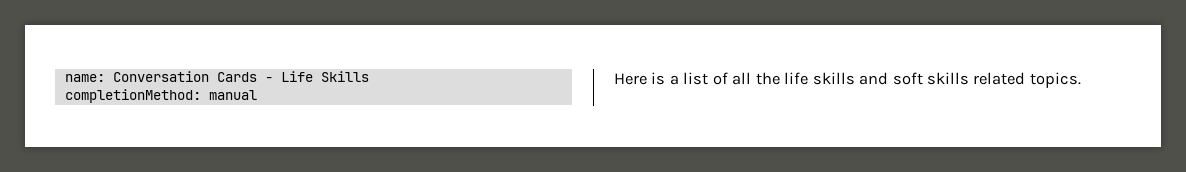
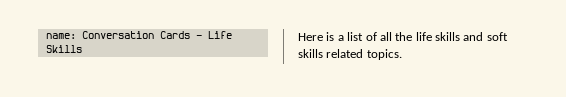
[64,89,257,103] // completionMethod: manual -> (82, 49) none

